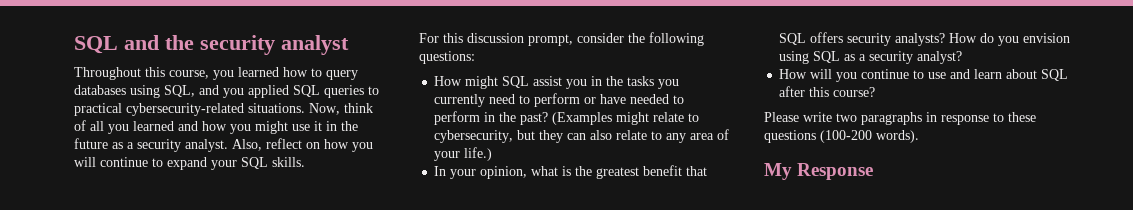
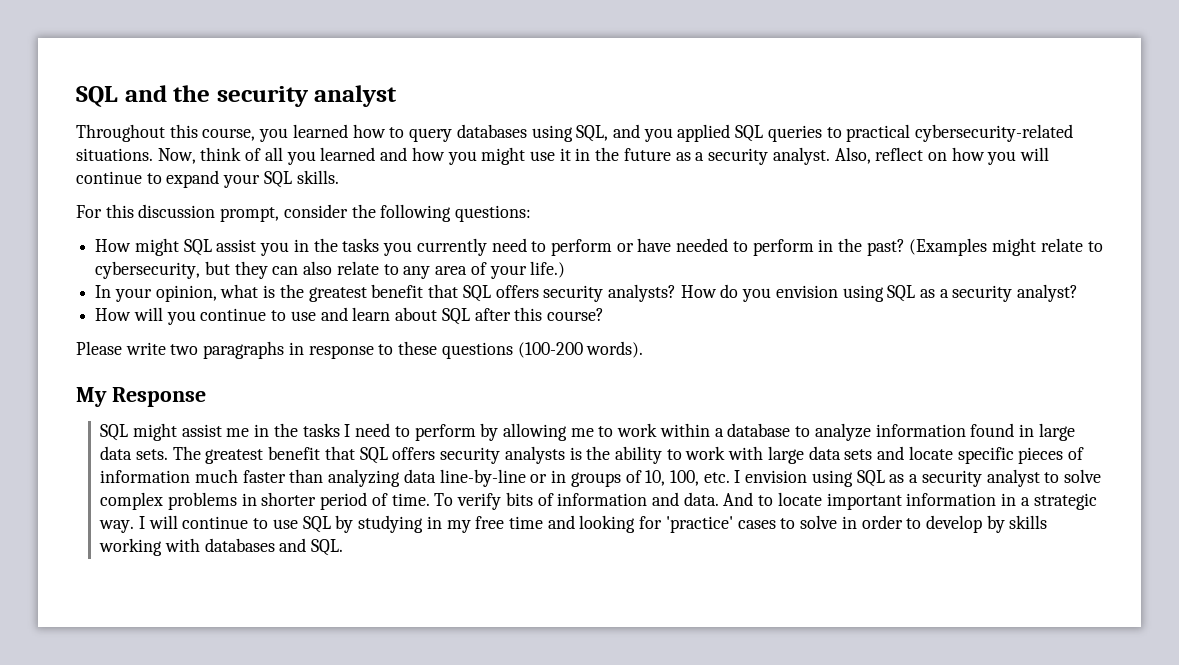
(874, 171) none -> [100,423,1075,441] [100,446,1084,464] [100,469,1101,487] [100,492,1097,510] [99,515,1048,533] [99,538,344,556] // SQL might assist me in the tasks I need to perform by allowing me to work within a database to analyze information found in large data sets. The greatest benefit that SQL offers security analysts is the ability to work with large data sets and locate specific pieces of information much faster than analyzing data line-by-line or in groups of 10, 100, etc. I envision using SQL as a security analyst to solve complex problems in shorter period of time. To verify bits of information and data. And to locate important information in a strategic way. I will continue to use SQL by studying in my free time and looking for 'practice' cases to solve in order to develop by skills working with databases and SQL.

